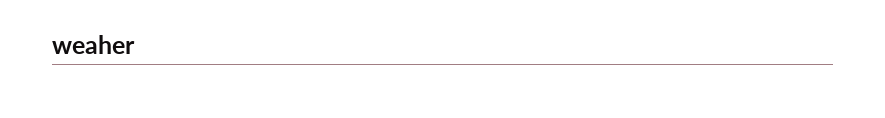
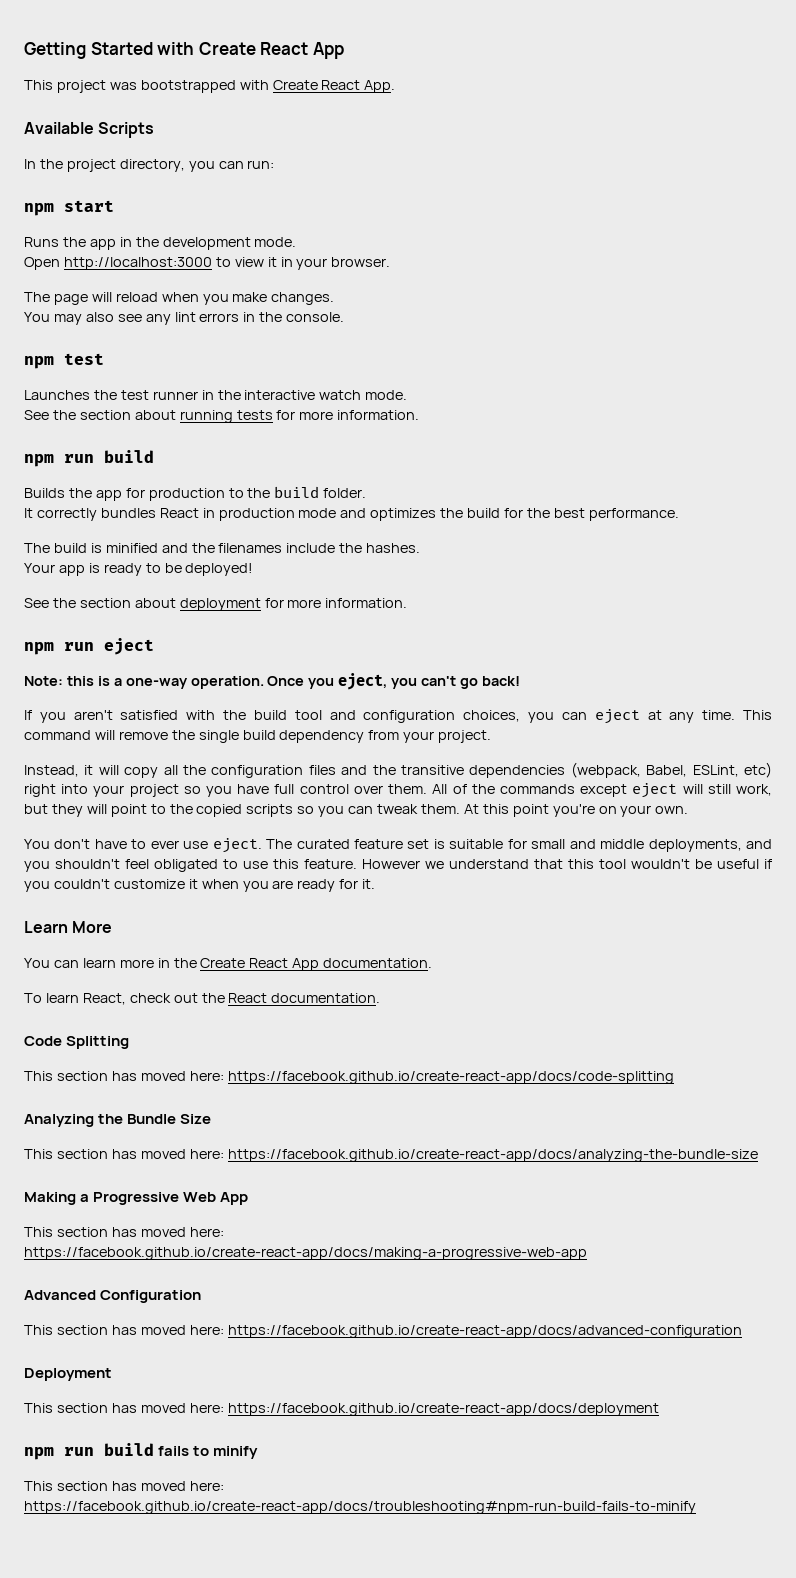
[52,35,135,54] weaher -> [24,42,344,59] [24,80,396,93] [24,122,155,138] [24,159,275,172] [24,200,114,216] [24,237,297,250] [24,257,391,270] [24,292,335,305] [24,312,345,325] [24,353,104,369] [24,390,408,400] [24,410,420,423] [24,450,154,467] [24,486,367,501] [24,508,679,521] [24,543,421,553] [24,563,254,576] [24,598,408,611] [24,638,154,655] [24,673,520,690] [24,709,773,724] [24,730,492,743] [24,762,772,778] [24,783,773,798] [24,804,689,817] [24,838,773,853] [24,859,772,872] [24,879,376,892] [24,921,113,933] [24,958,433,971] [24,993,381,1005] [24,1036,130,1049] [24,1071,674,1084] [24,1114,212,1127] [24,1149,758,1162] [24,1192,249,1205] [24,1227,224,1237] [24,1247,587,1260] [24,1290,202,1303] [24,1325,742,1338] [24,1368,112,1381] [24,1403,659,1416] [24,1443,259,1460] [24,1481,224,1491] [24,1501,696,1514] Getting Started with Create React App // This project was bootstrapped with Create React App. // Available Scripts // In the project directory, you can run: // npm start // Runs the app in the development mode. // Open http://localhost:3000 to view it in your browser. // The page will reload when you make changes. // You may also see any lint errors in the console. // npm test // Launches the test runner in the interactive watch mode. // See the section about running tests for more information. // npm run build // Builds the app for production to the build folder. // It correctly bundles React in production mode and optimizes the build for the best performance. // The build is minified and the filenames include the hashes. // Your app is ready to be deployed! // See the section about deployment for more information. // npm run eject // Note: this is a one-way operation. Once you eject, you can't go back! // If you aren't satisfied with the build tool and configuration choices, you can eject at any time. This command will remove the single build dependency from your project. // Instead, it will copy all the configuration files and the transitive dependencies (webpack, Babel, ESLint, etc) right into your project so you have full control over them. All of the commands except eject will still work, but they will point to the copied scripts so you can tweak them. At this point you're on your own. // You don't have to ever use eject. The curated feature set is suitable for small and middle deployments, and you shouldn't feel obligated to use this feature. However we understand that this tool wouldn't be useful if you couldn't customize it when you are ready for it. // Learn More // You can learn more in the Create React App documentation. // To learn React, check out the React documentation. // Code Splitting // This section has moved here: https://facebook.github.io/create-react-app/docs/code-splitting // Analyzing the Bundle Size // This section has moved here: https://facebook.github.io/create-react-app/docs/analyzing-the-bundle-size // Making a Progressive Web App // This section has moved here: https://facebook.github.io/create-react-app/docs/making-a-progressive-web-app // Advanced Configuration // This section has moved here: https://facebook.github.io/create-react-app/docs/advanced-configuration // Deployment // This section has moved here: https://facebook.github.io/create-react-app/docs/deployment // npm run build fails to minify // This section has moved here: https://facebook.github.io/create-react-app/docs/troubleshooting#npm-run-build-fails-to-minify

